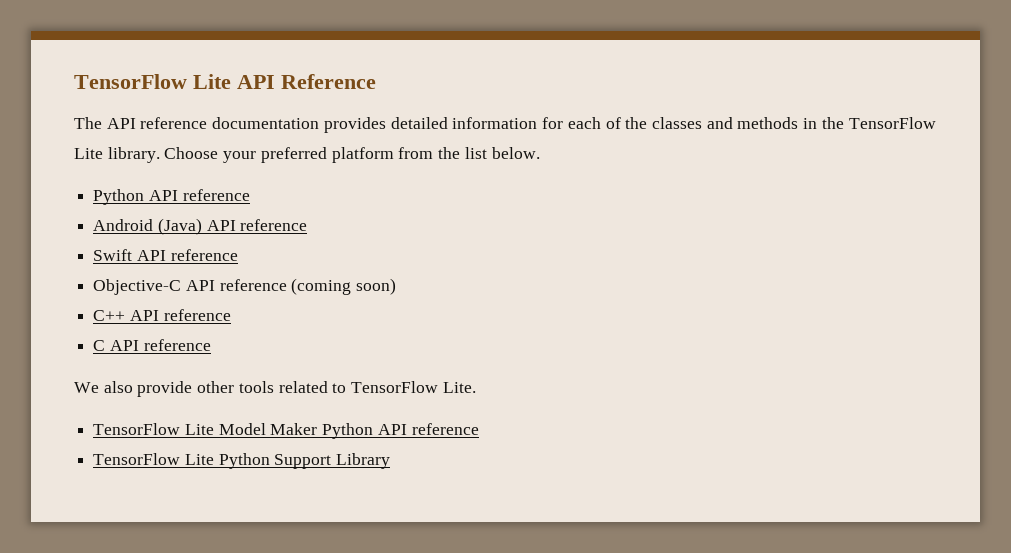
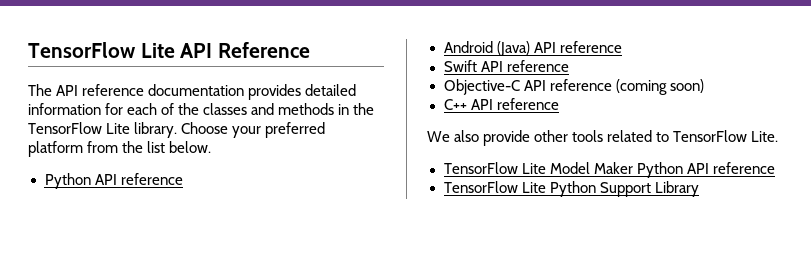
[93,339,211,351] // C API reference -> (559, 104) none

